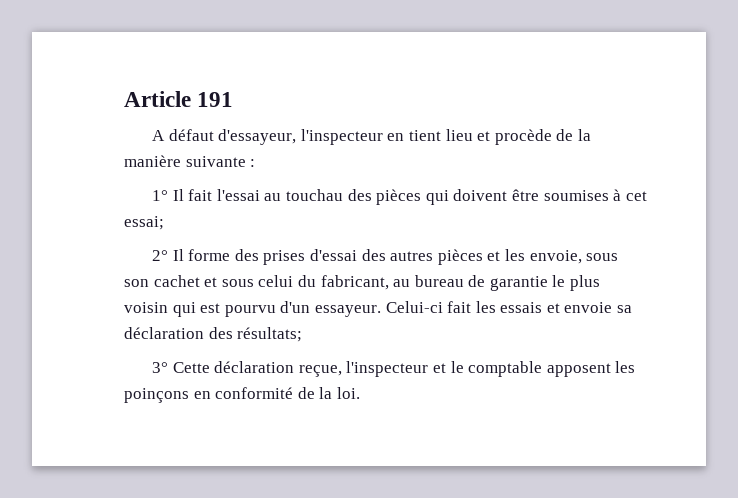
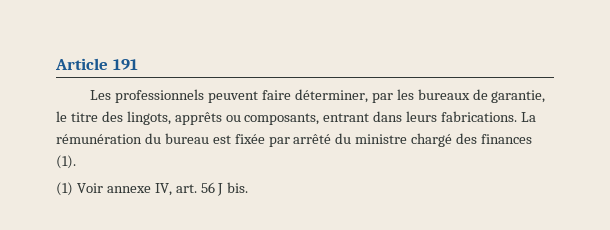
[152,129,591,145] [124,155,256,167] [152,189,647,205] [124,216,164,230] [152,249,619,265] [124,275,601,291] [124,301,633,317] [124,327,303,342] [152,361,636,377] [124,387,360,403] A défaut d'essayeur, l'inspecteur en tient lieu et procède de la manière suivante : // 1° Il fait l'essai au touchau des pièces qui doivent être soumises à cet essai; // 2° Il forme des prises d'essai des autres pièces et les envoie, sous son cachet et sous celui du fabricant, au bureau de garantie le plus voisin qui est pourvu d'un essayeur. Celui-ci fait les essais et envoie sa déclaration des résultats; // 3° Cette déclaration reçue, l'inspecteur et le comptable apposent les poinçons en conformité de la loi. -> [90,89,546,103] [56,111,537,125] [56,133,533,147] [56,155,76,169] [56,182,249,196] Les professionnels peuvent faire déterminer, par les bureaux de garantie, le titre des lingots, apprêts ou composants, entrant dans leurs fabrications. La rémunération du bureau est fixée par arrêté du ministre chargé des finances (1). // (1) Voir annexe IV, art. 56 J bis.

